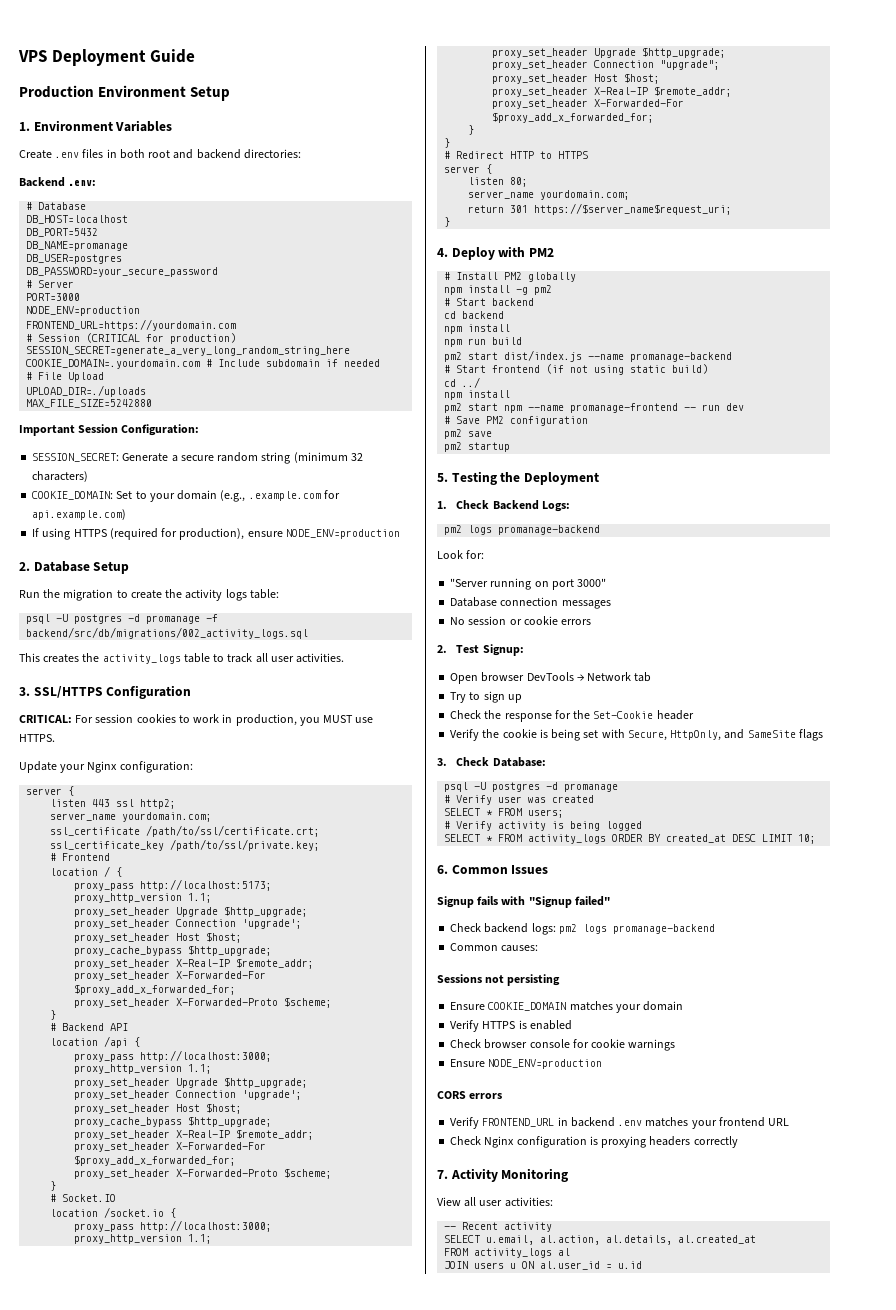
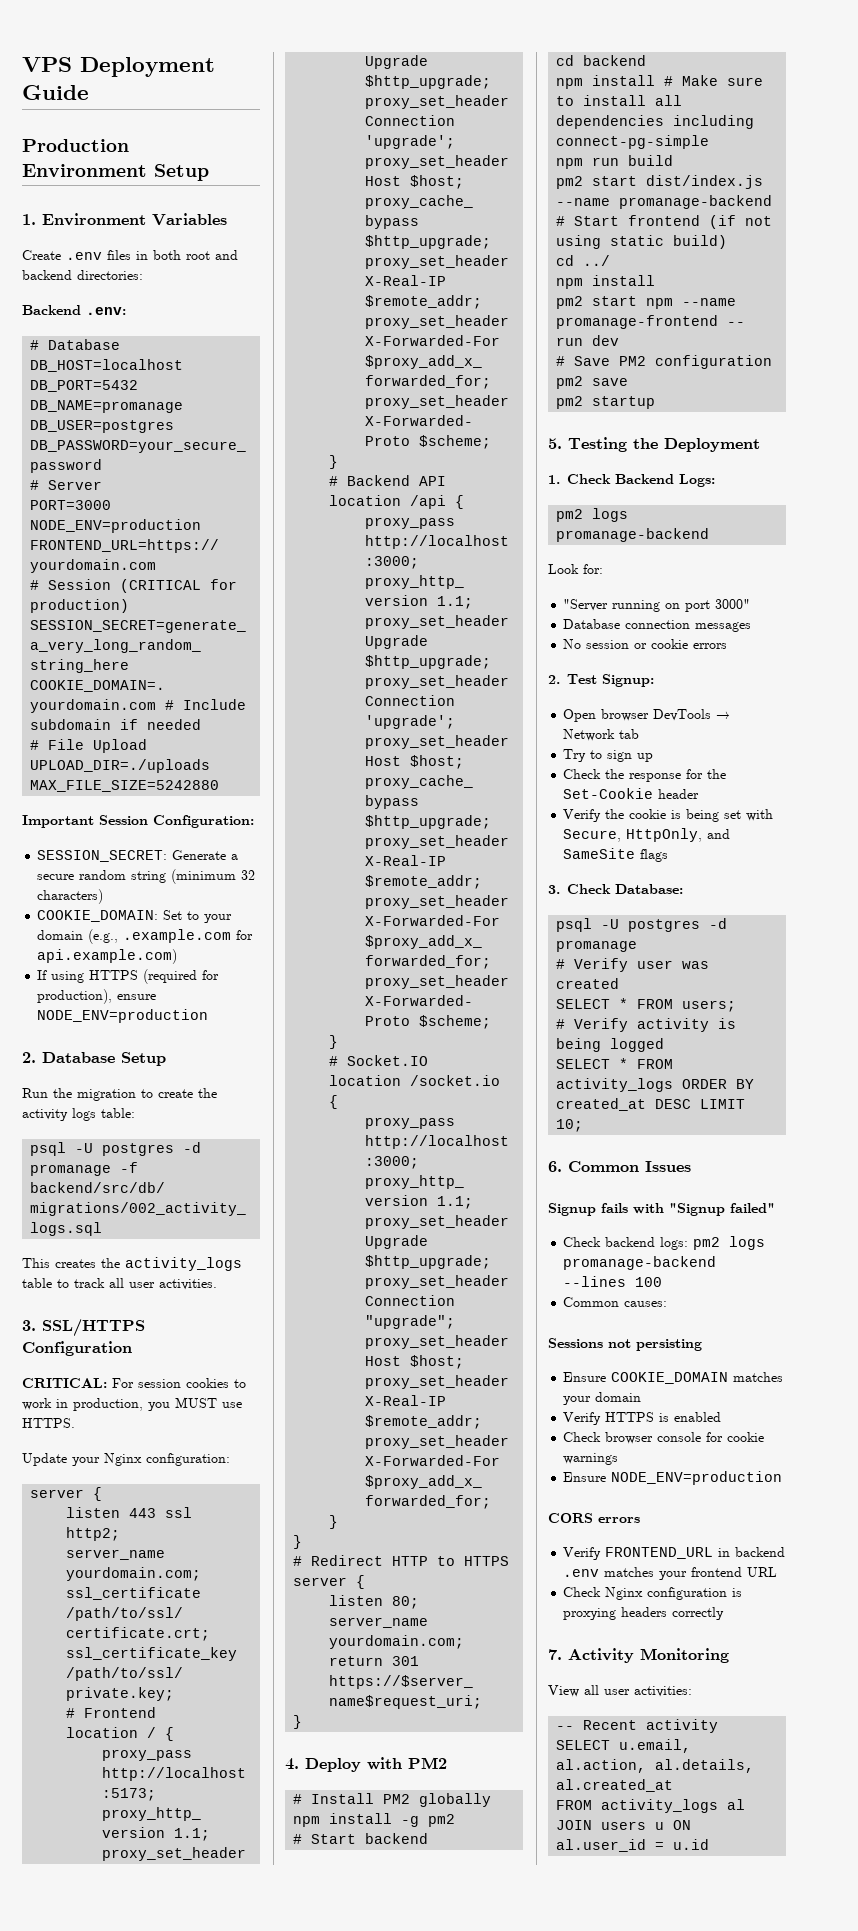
(511, 328) none -> [664,75,764,86] [556,95,683,106] [556,115,755,129] [556,135,710,149] # Make sure to install all dependencies including connect-pg-simple
(715, 929) none -> [563,1276,663,1287] --lines 100

